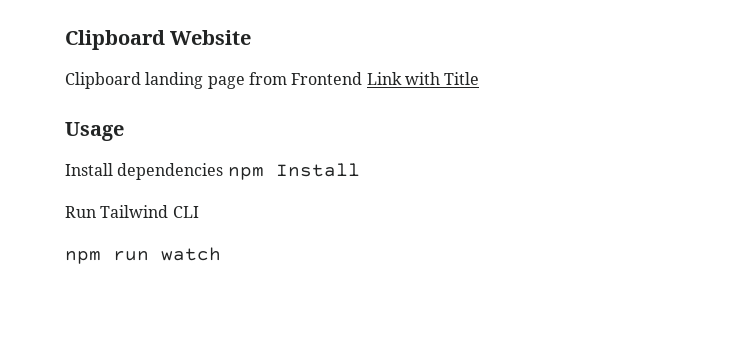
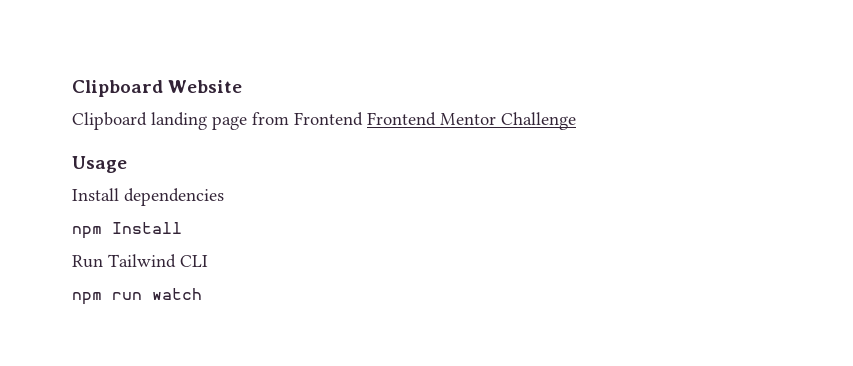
[366,72,480,85] Link with Title -> [367,112,576,130] Frontend Mentor Challenge
(224, 171) none -> (224, 197) //

